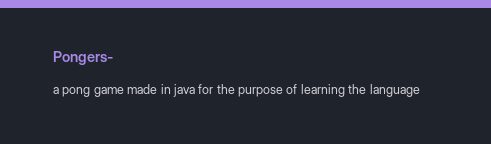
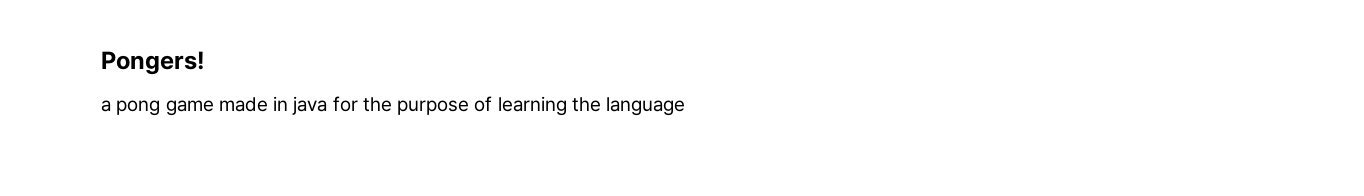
[53,51,113,65] Pongers- -> [101,51,205,75] Pongers!

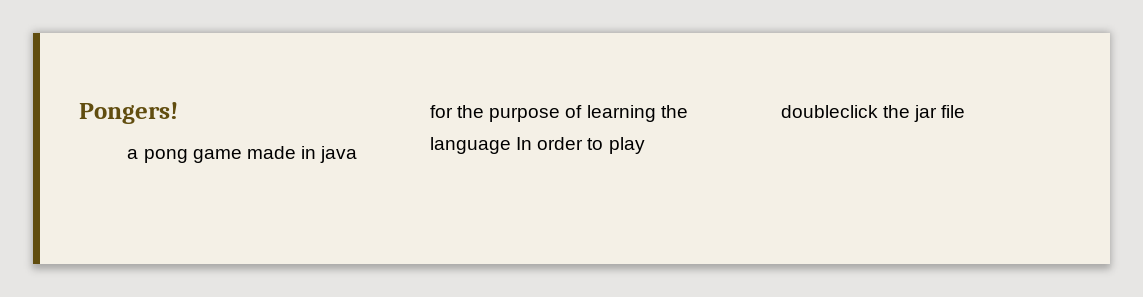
(686, 106) none -> [516,137,645,154] [781,105,966,122] In order to play doubleclick the jar file

